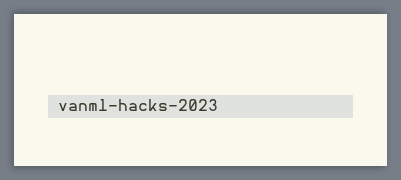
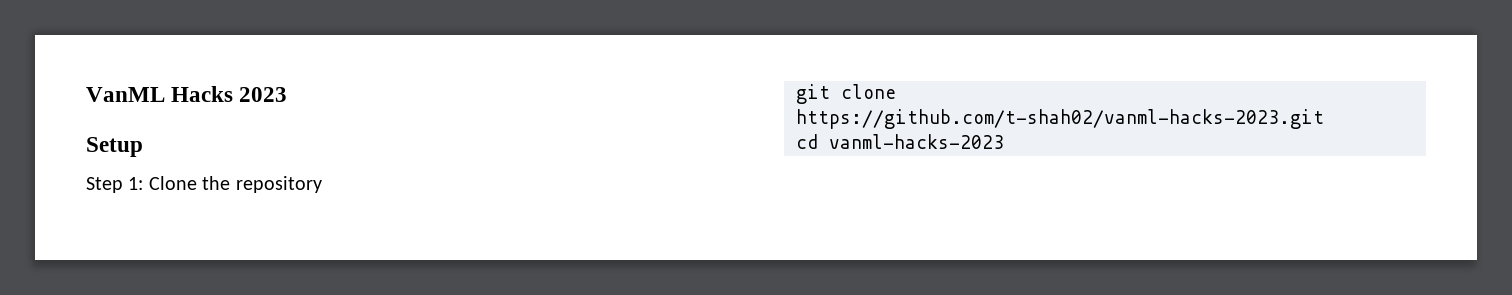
(57, 105) none -> [86,86,288,102] [86,137,143,157] [86,176,322,193] [796,84,896,104] [796,109,1324,129] [796,134,818,149] VanML Hacks 2023 // Setup // Step 1: Clone the repository // git clone https://github.com/t-shah02/vanml-hacks-2023.git // cd

